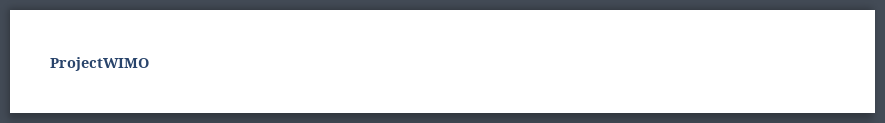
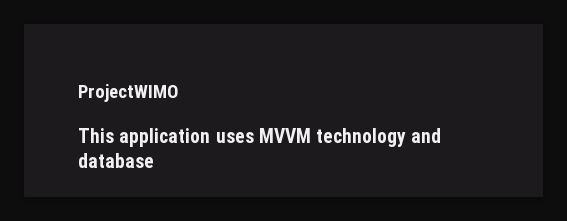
(149, 64) none -> [78,128,442,147] [78,153,154,168] // This application uses MVVM technology and database

